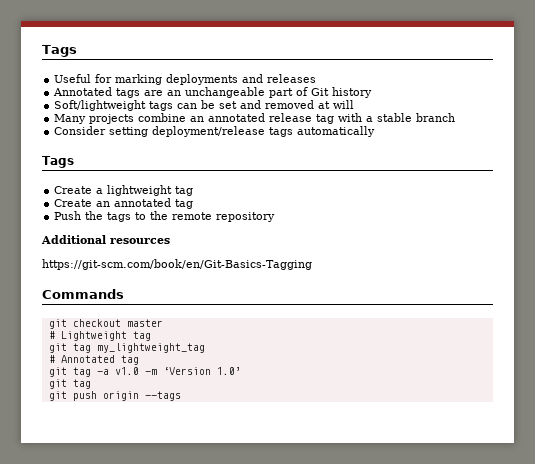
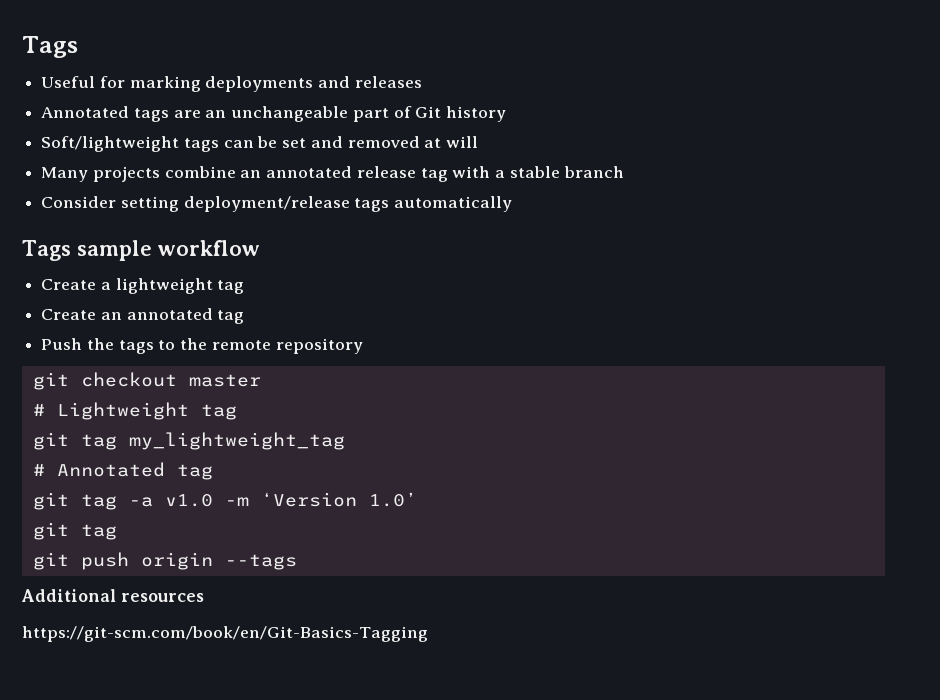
(74, 162) none -> [76,240,260,261] sample workflow
[41,235,170,244] [42,259,312,270] [42,289,124,299] // Additional resources // https://git-scm.com/book/en/Git-Basics-Tagging // Commands -> (363, 346) none
(181, 396) none -> [21,589,204,602] [22,626,428,642] // Additional resources // https://git-scm.com/book/en/Git-Basics-Tagging

